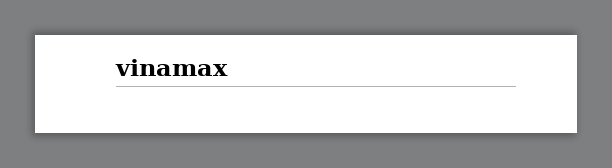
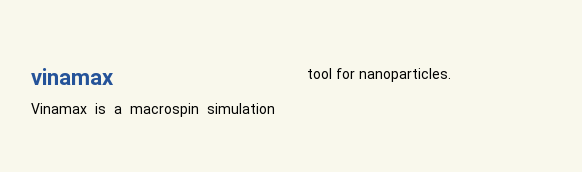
(228, 67) none -> [31,103,275,117] [307,68,451,82] // Vinamax is a macrospin simulation tool for nanoparticles.

